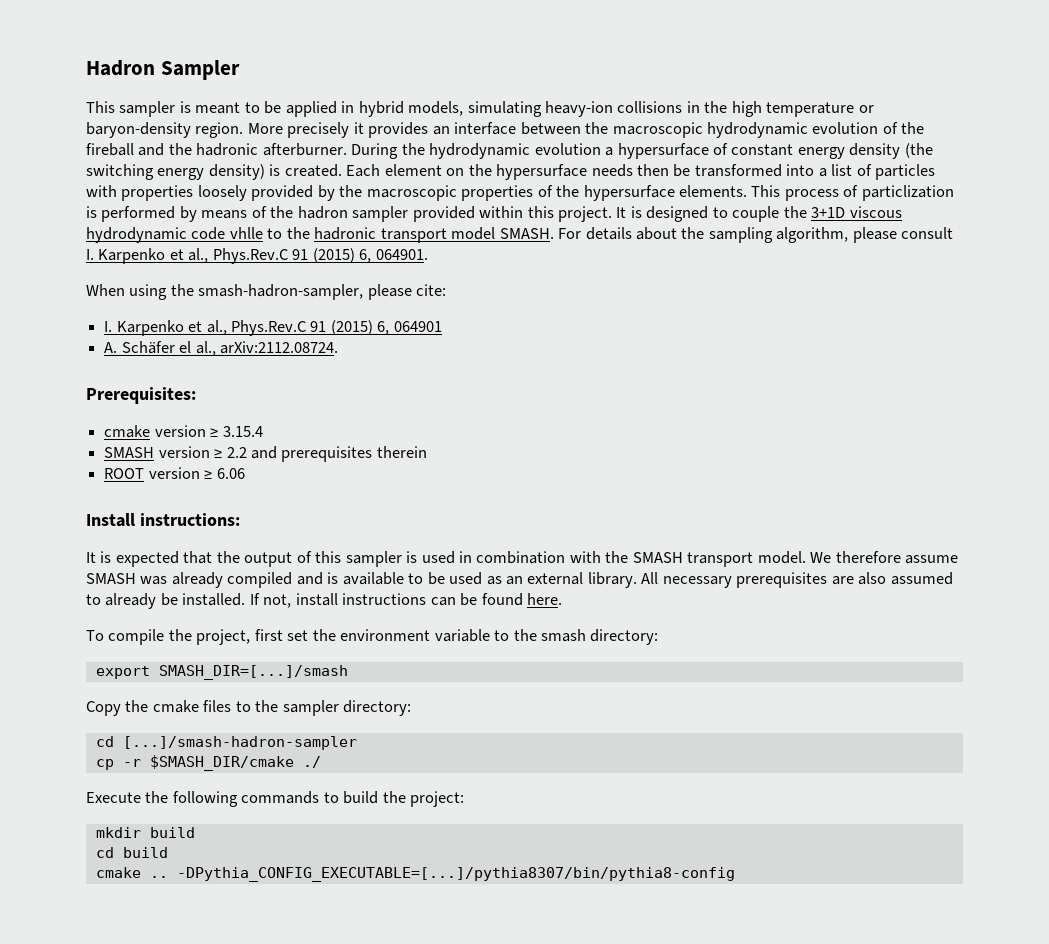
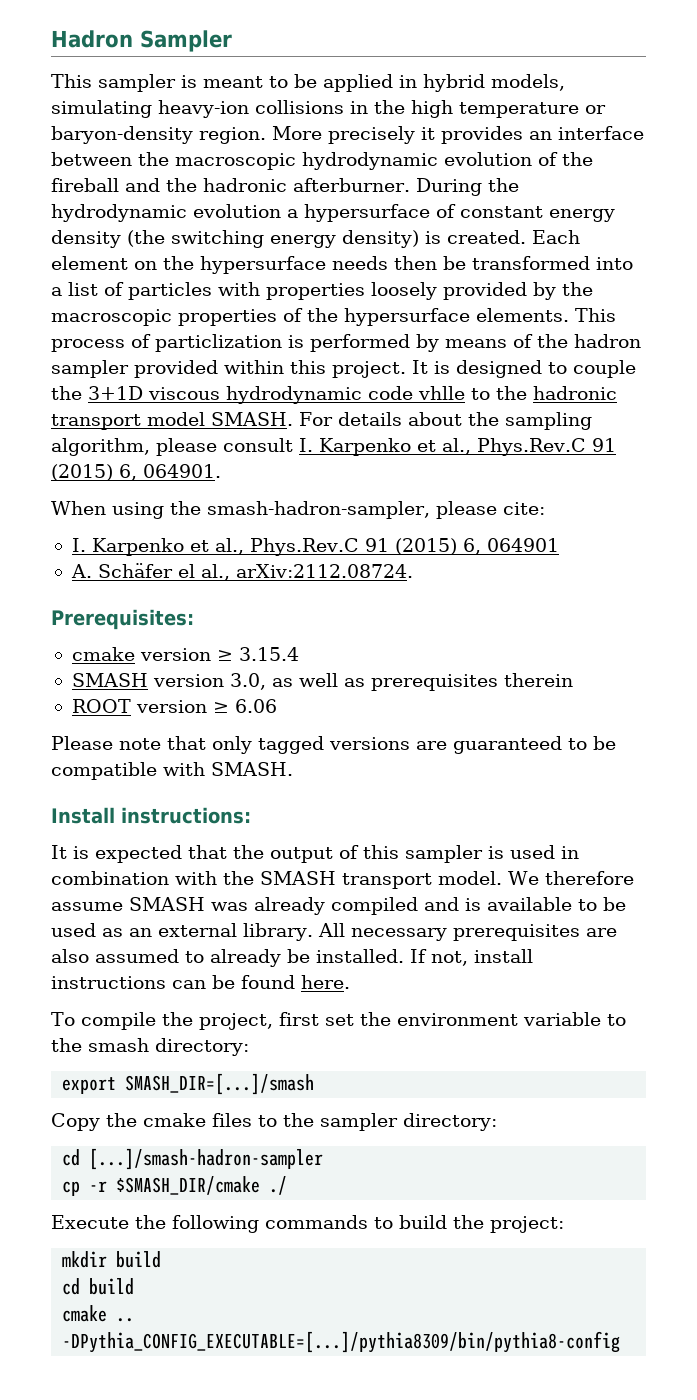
[214,446,277,459] ≥ 2.2 and -> [229,673,365,690] 3.0, as well as
(245, 473) none -> [51,736,616,754] [51,762,293,780] // Please note that only tagged versions are guaranteed to be compatible with SMASH.
[176,867,735,882] -DPythia_CONFIG_EXECUTABLE=[...]/pythia8307/bin/pythia8-config -> [62,1331,621,1353] -DPythia_CONFIG_EXECUTABLE=[...]/pythia8309/bin/pythia8-config

